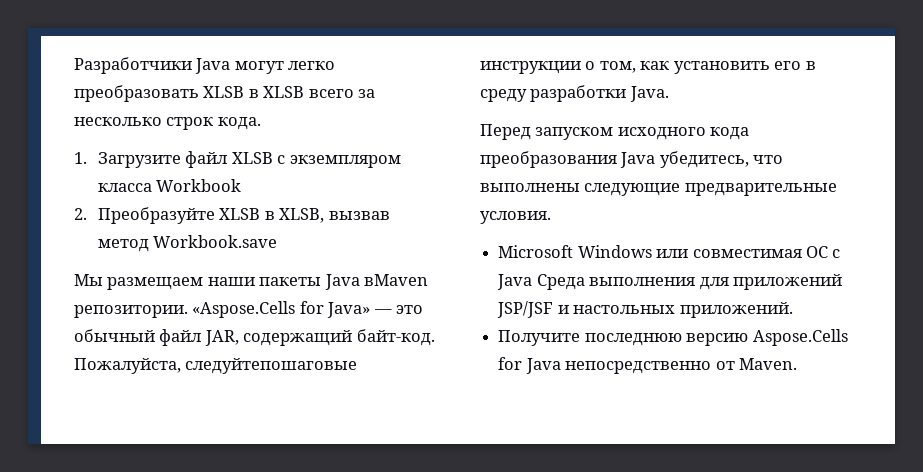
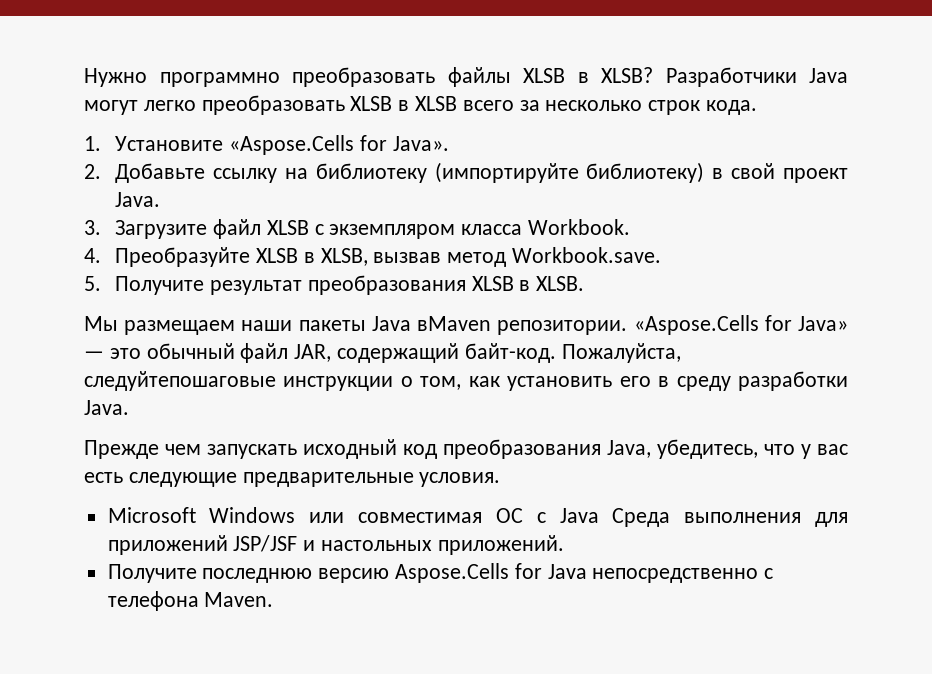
(74, 65) none -> [84,67,653,87] Нужно программно преобразовать файлы XLSB в XLSB?
(87, 158) none -> [115,135,449,155] [84,162,848,183] [115,192,161,207] [84,220,101,235] Установите «Aspose.Cells for Java». // 2. Добавьте ссылку на библиотеку (импортируйте библиотеку) в свой проект Java. // 3.
[156,179,242,192] [74,208,87,220] Workbook // 2. -> [528,219,631,235] [84,248,101,263] Workbook. // 4.
[153,235,278,248] Workbook.save -> [512,247,662,263] [84,275,585,295] Workbook.save. // 5. Получите результат преобразования XLSB в XLSB.
[480,124,750,140] [480,151,784,168] [480,183,580,192] Перед запуском исходного кода преобразования Java убедитесь, что выполнены -> [84,439,848,459] [84,472,123,483] Прежде чем запускать исходный код преобразования Java, убедитесь, что у вас есть
[715,361,735,370] от -> [764,568,774,579] [107,591,199,611] с телефона

